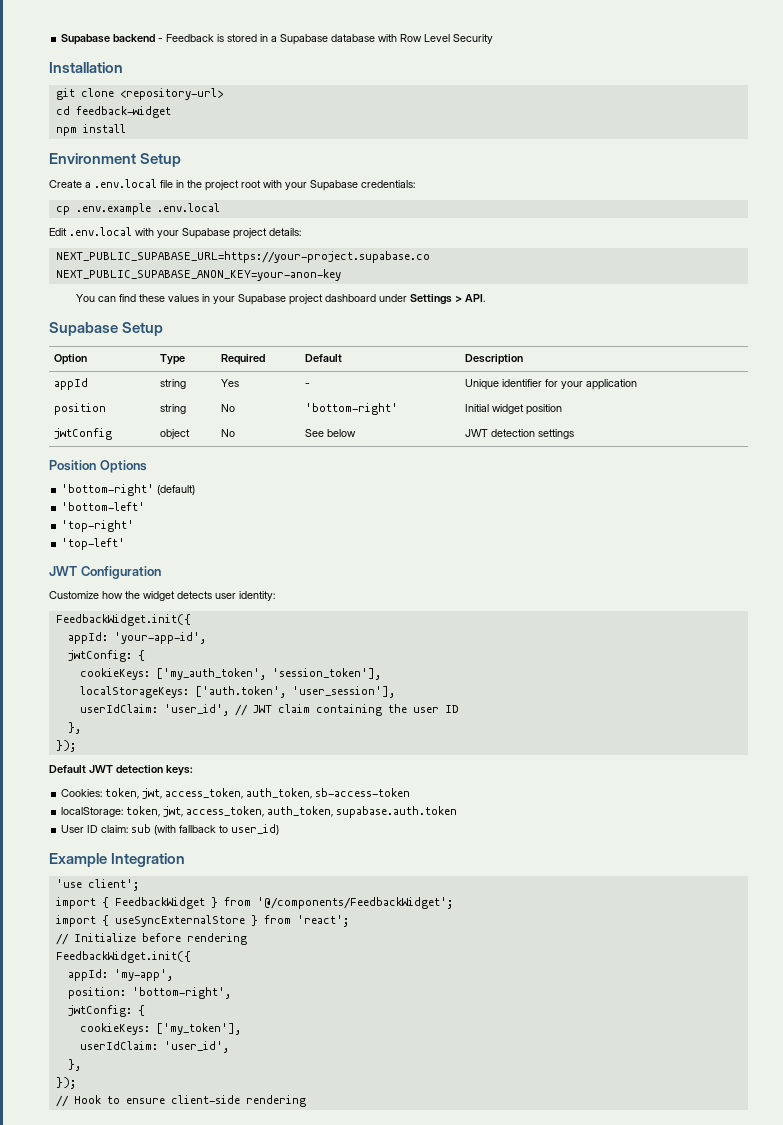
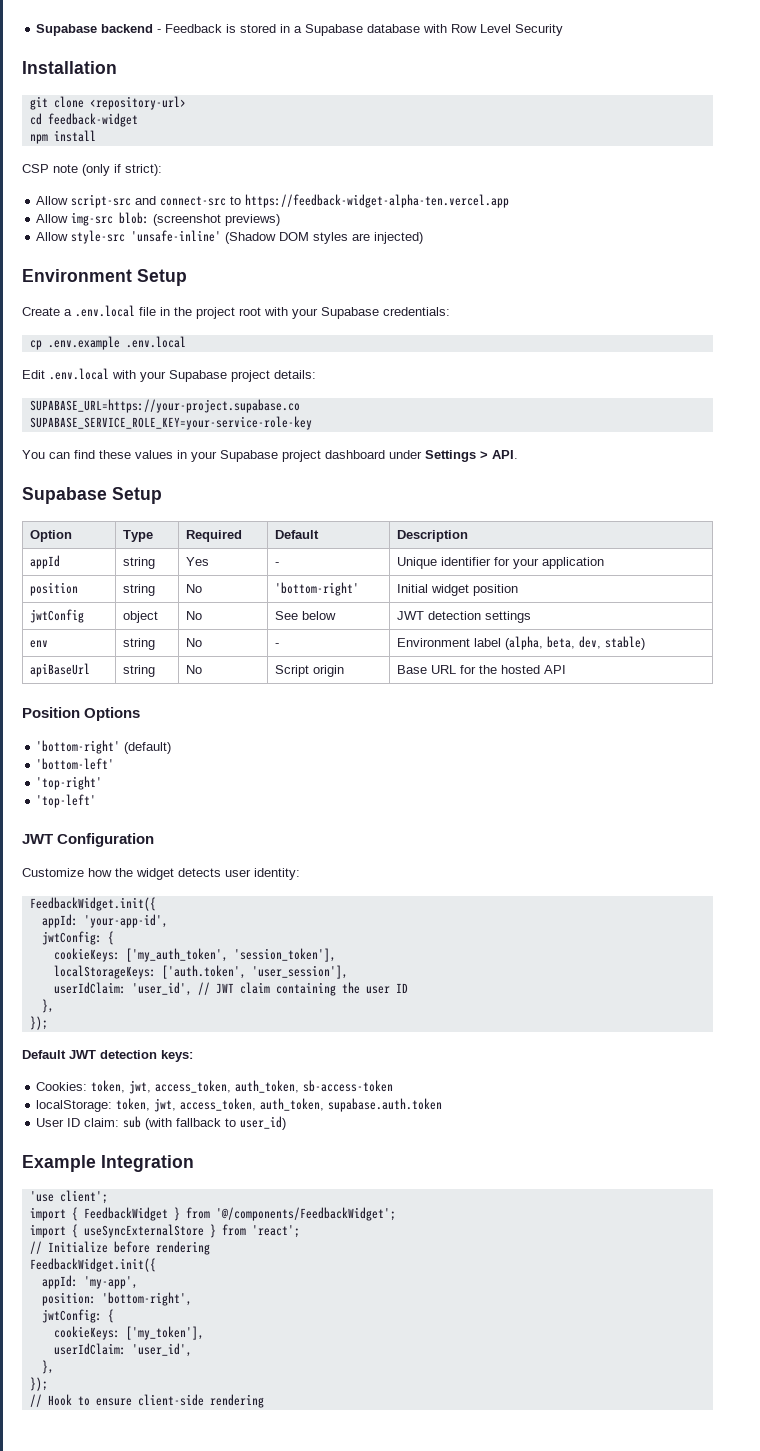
(126, 128) none -> [22,164,162,176] [36,194,510,208] [36,212,281,226] [36,230,424,244] // CSP note (only if strict): // Allow script-src and connect-src to https://feedback-widget-alpha-ten.vercel.app // Allow img-src blob: (screenshot previews) // Allow style-src 'unsafe-inline' (Shadow DOM styles are injected)
[55,251,430,263] [55,269,341,281] NEXT_PUBLIC_SUPABASE_URL=https://your-project.supabase.co // NEXT_PUBLIC_SUPABASE_ANON_KEY=your-anon-key -> [29,399,300,413] [29,416,312,430] SUPABASE_URL=https://your-project.supabase.co // SUPABASE_SERVICE_ROLE_KEY=your-service-role-key
(575, 434) none -> [30,640,49,648] [123,638,156,650] [186,638,203,647] [275,643,280,647] [397,636,646,650] [30,663,91,677] [123,665,156,677] [186,665,203,674] [275,665,345,677] [397,665,567,674] // env | string | No | - | Environment label (alpha, beta, dev, stable) // apiBaseUrl | string | No | Script origin | Base URL for the hosted API

